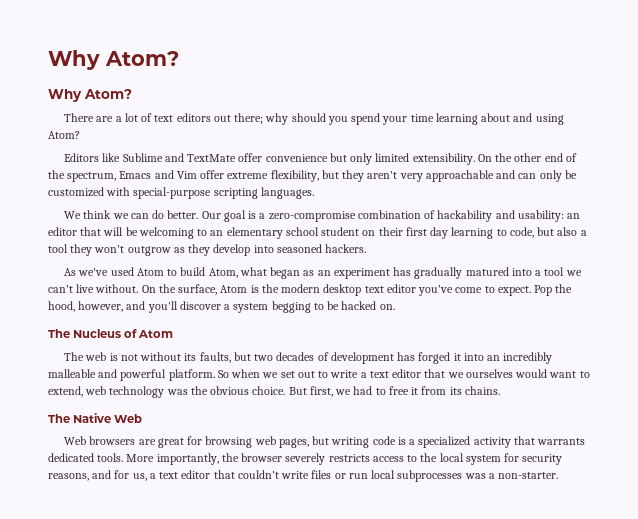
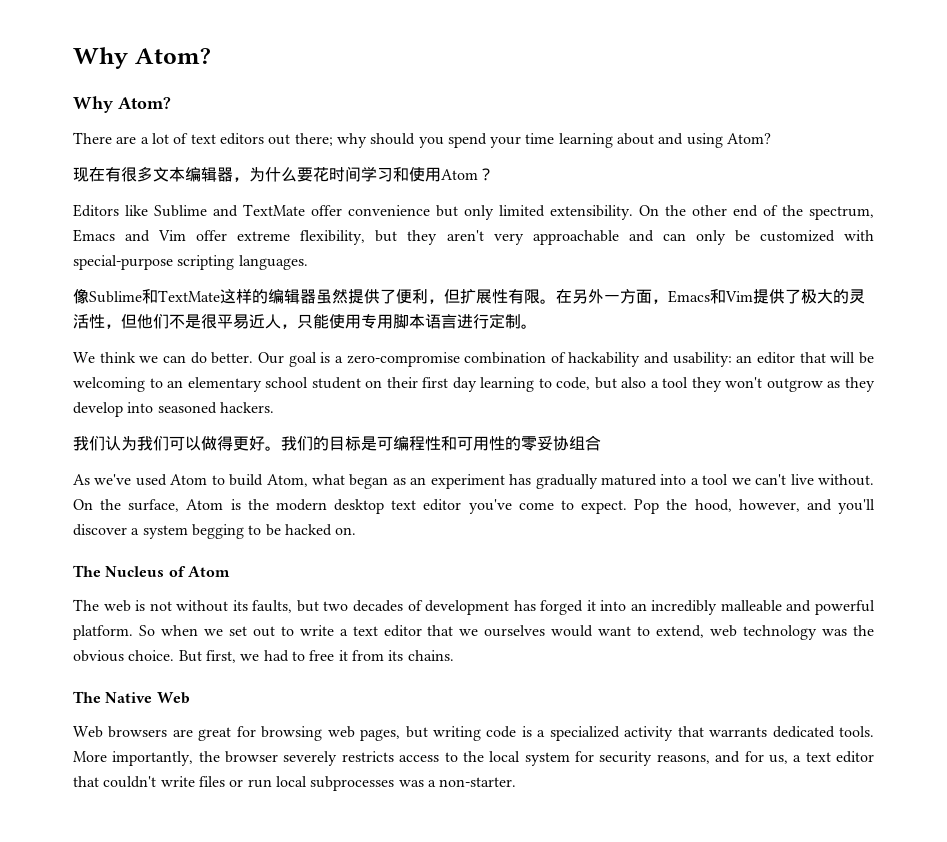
(80, 135) none -> [73,166,494,182] // 现在有很多文本编辑器，为什么要花时间学习和使用Atom？
(314, 193) none -> [73,289,865,304] [73,313,537,329] // 像Sublime和TextMate这样的编辑器虽然提供了便利，但扩展性有限。在另外一方面，Emacs和Vim提供了极大的灵活性，但他们不是很平易近人，只能使用专用脚本语言进行定制。
(367, 248) none -> [73,435,601,451] // 我们认为我们可以做得更好。我们的目标是可编程性和可用性的零妥协组合

